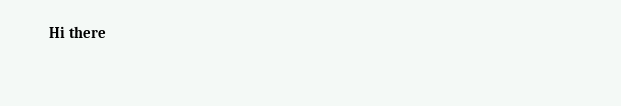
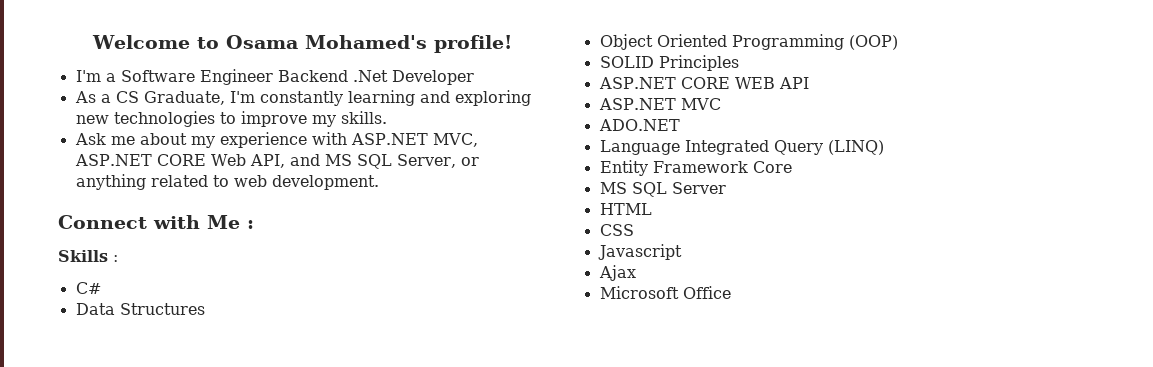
[49,26,106,38] Hi there -> [92,35,512,53] [75,69,474,85] [74,90,531,106] [75,111,387,127] [74,132,478,148] [74,154,479,169] [75,174,379,190] [58,215,254,229] [58,250,118,262] [75,282,101,294] [75,303,205,315] [599,34,898,50] [599,55,739,71] [598,77,809,89] [598,98,721,110] [598,119,680,131] [599,140,884,155] [599,160,792,176] [599,182,726,197] [599,203,652,215] [599,224,634,236] [597,244,682,260] [598,265,636,281] [599,286,731,299] Welcome to Osama Mohamed's profile! // I'm a Software Engineer Backend .Net Developer // As a CS Graduate, I'm constantly learning and exploring new technologies to improve my skills. // Ask me about my experience with ASP.NET MVC, ASP.NET CORE Web API, and MS SQL Server, or anything related to web development. // Connect with Me : // Skills : // C# // Data Structures // Object Oriented Programming (OOP) // SOLID Principles // ASP.NET CORE WEB API // ASP.NET MVC // ADO.NET // Language Integrated Query (LINQ) // Entity Framework Core // MS SQL Server // HTML // CSS // Javascript // Ajax // Microsoft Office

